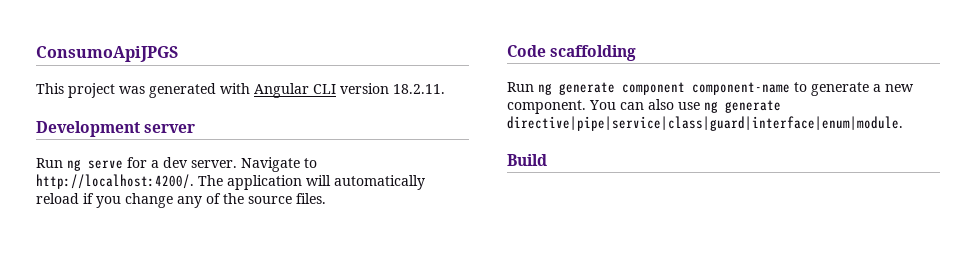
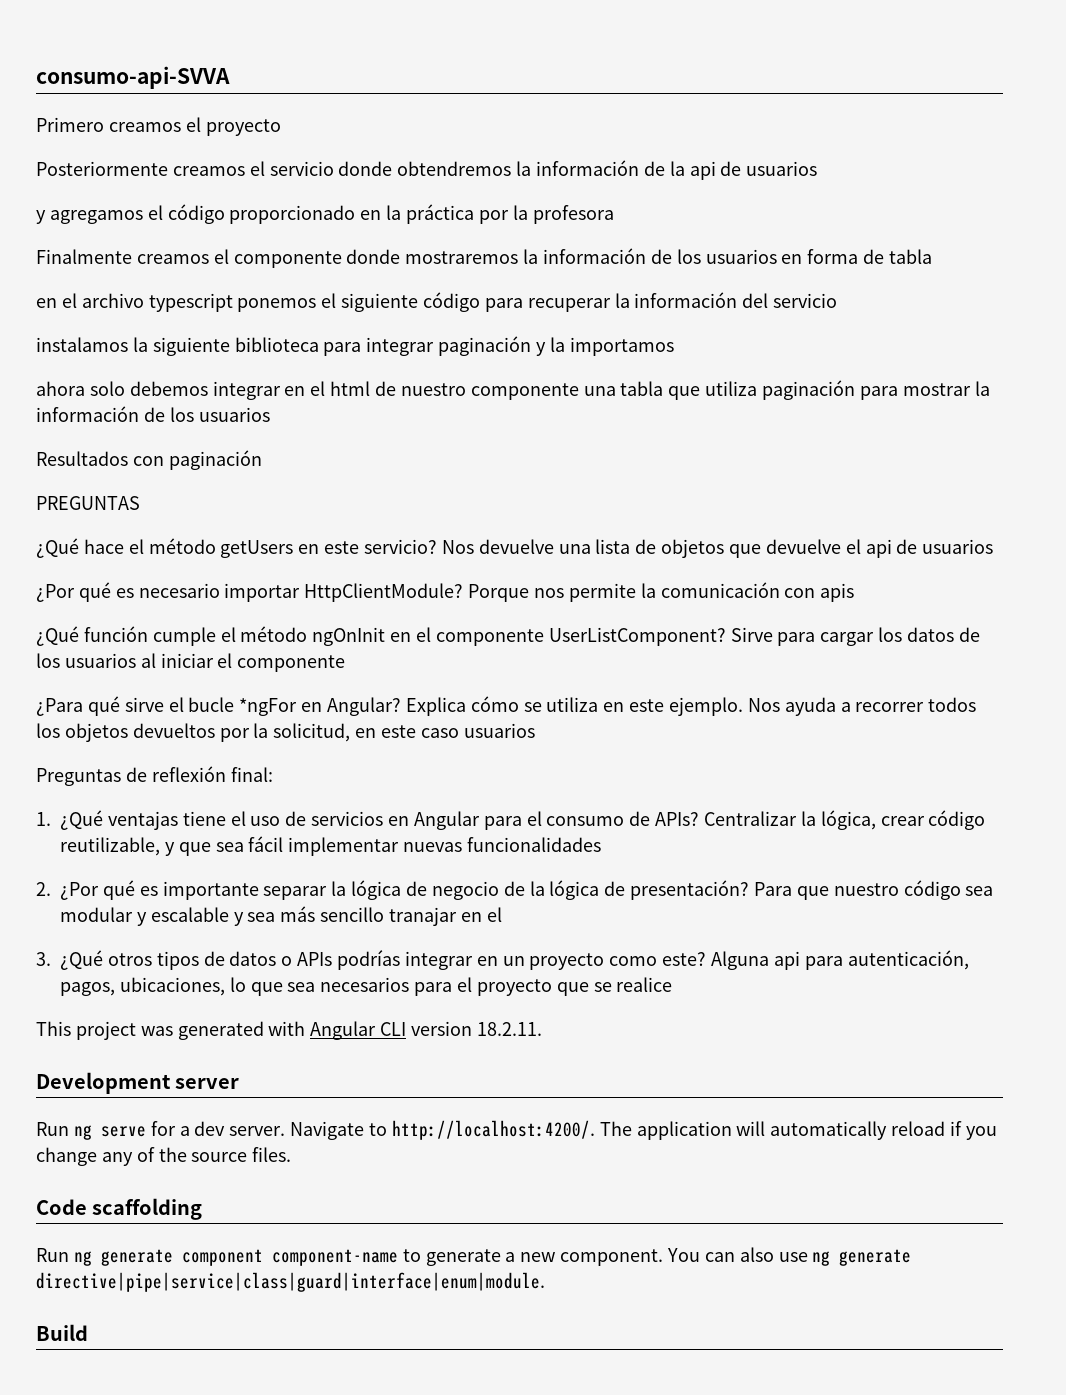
[36,46,178,62] ConsumoApiJPGS -> [36,66,230,89] [36,117,281,136] [36,160,818,180] [36,204,614,224] [36,248,933,268] [36,292,838,312] [36,336,674,356] [36,380,990,400] [36,406,270,422] [36,450,262,470] [36,496,140,510] [36,538,994,558] [36,582,855,602] [36,626,980,646] [36,653,346,672] [36,696,977,716] [36,723,535,742] [36,766,273,786] [36,810,986,830] [60,836,602,856] [36,880,994,900] [60,906,502,926] [36,950,969,970] [60,977,673,996] consumo-api-SVVA // Primero creamos el proyecto // Posteriormente creamos el servicio donde obtendremos la información de la api de usuarios // y agregamos el código proporcionado en la práctica por la profesora // Finalmente creamos el componente donde mostraremos la información de los usuarios en forma de tabla // en el archivo typescript ponemos el siguiente código para recuperar la información del servicio // instalamos la siguiente biblioteca para integrar paginación y la importamos // ahora solo debemos integrar en el html de nuestro componente una tabla que utiliza paginación para mostrar la información de los usuarios // Resultados con paginación // PREGUNTAS // ¿Qué hace el método getUsers en este servicio? Nos devuelve una lista de objetos que devuelve el api de usuarios // ¿Por qué es necesario importar HttpClientModule? Porque nos permite la comunicación con apis // ¿Qué función cumple el método ngOnInit en el componente UserListComponent? Sirve para cargar los datos de los usuarios al iniciar el componente // ¿Para qué sirve el bucle *ngFor en Angular? Explica cómo se utiliza en este ejemplo. Nos ayuda a recorrer todos los objetos devueltos por la solicitud, en este caso usuarios // Preguntas de reflexión final: // 1. ¿Qué ventajas tiene el uso de servicios en Angular para el consumo de APIs? Centralizar la lógica, crear código reutilizable, y que sea fácil implementar nuevas funcionalidades // 2. ¿Por qué es importante separar la lógica de negocio de la lógica de presentación? Para que nuestro código sea modular y escalable y sea más sencillo tranajar en el // 3. ¿Qué otros tipos de datos o APIs podrías integrar en un proyecto como este? Alguna api para autenticación, pagos, ubicaciones, lo que sea necesarios para el proyecto que se realice

